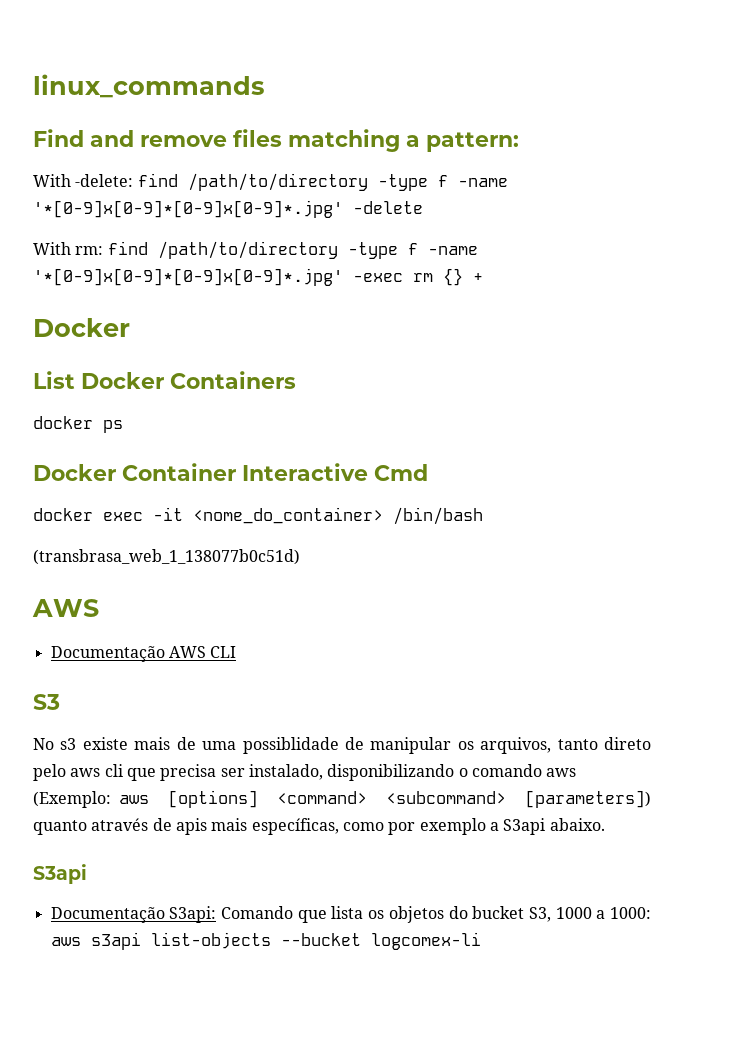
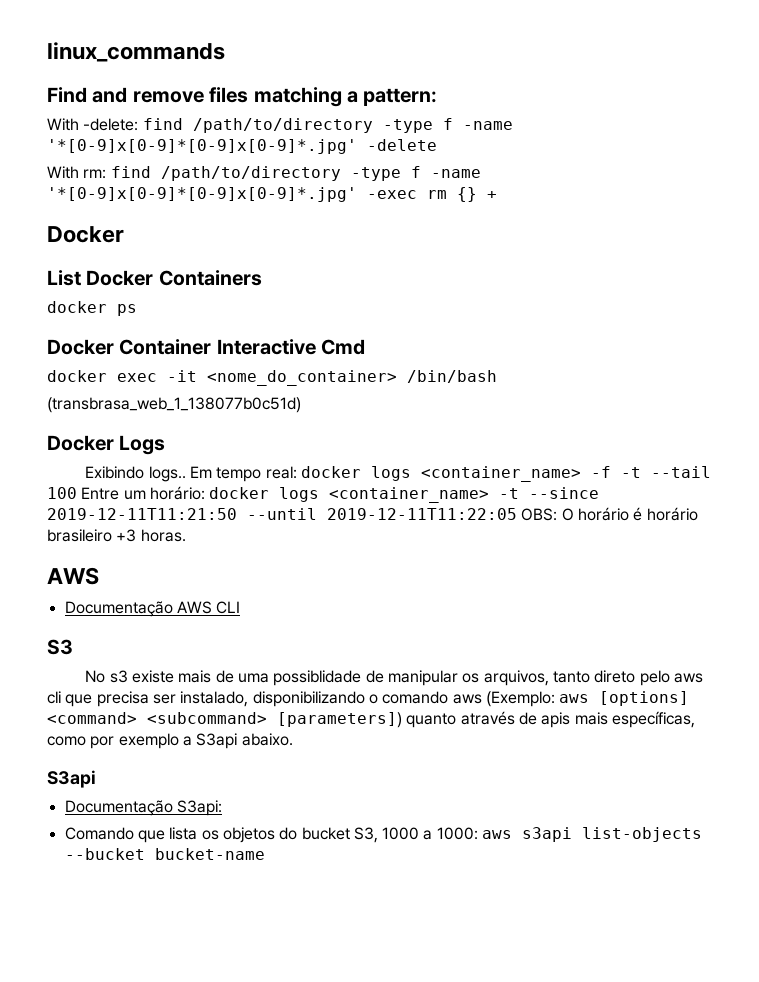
(300, 557) none -> [47,435,166,455] [85,466,712,482] [47,486,600,503] [47,507,698,521] [47,529,186,542] // Docker Logs // Exibindo logs.. Em tempo real: docker logs <container_name> -f -t --tail 100 Entre um horário: docker logs <container_name> -t --since 2019-12-11T11:21:50 --until 2019-12-11T11:22:05 OBS: O horário é horário brasileiro +3 horas.
(217, 914) none -> (222, 808) //
[370,932,481,950] logcomex-li -> [154,848,265,860] bucket-name

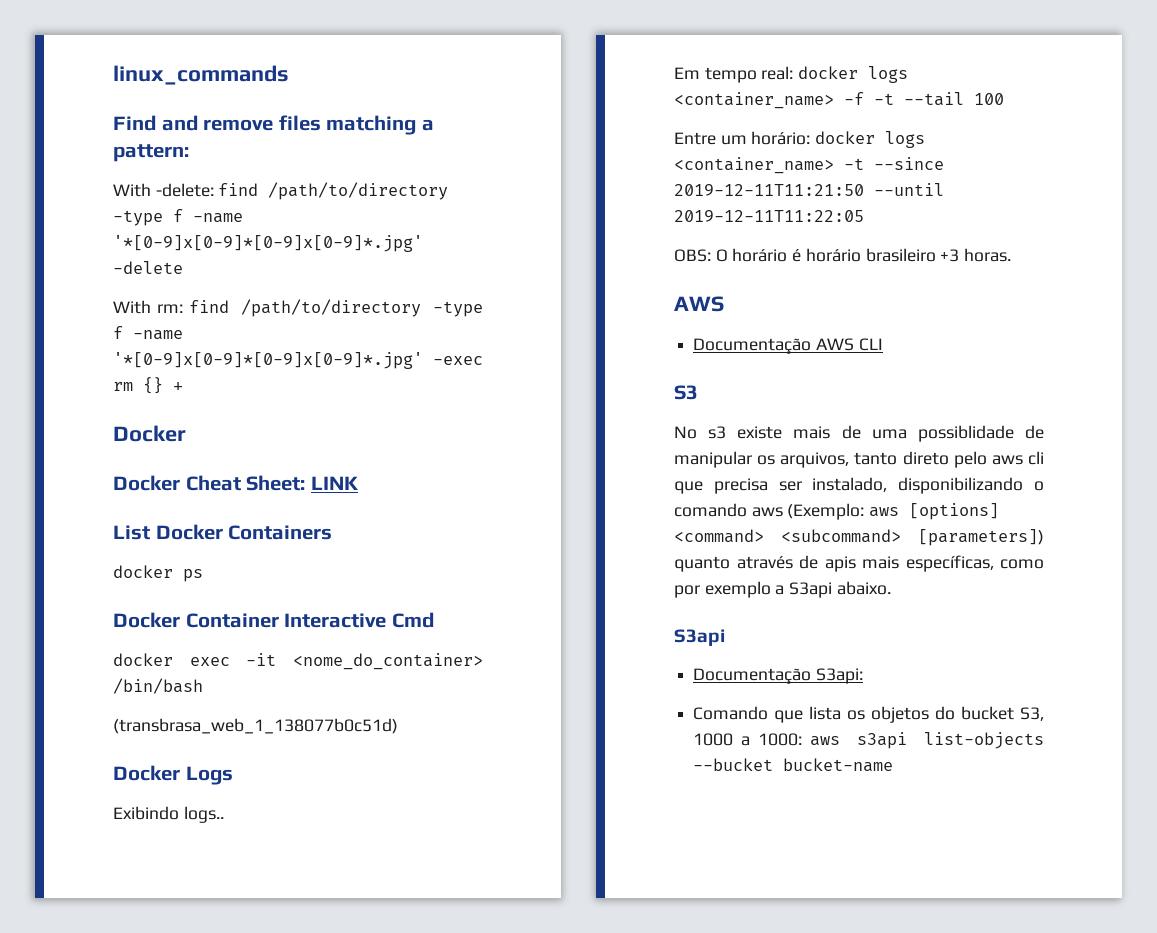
(124, 234) none -> [113,475,358,491] // Docker Cheat Sheet: LINK
(186, 474) none -> (224, 814) //
(77, 493) none -> (1004, 99) //
(517, 514) none -> (864, 216) //

